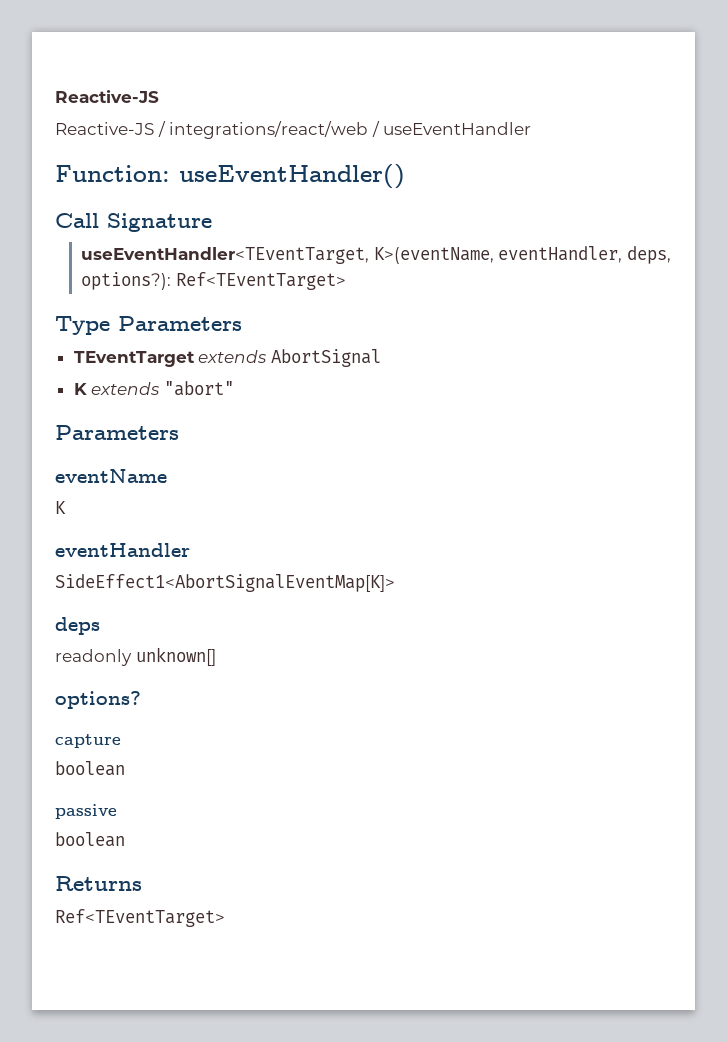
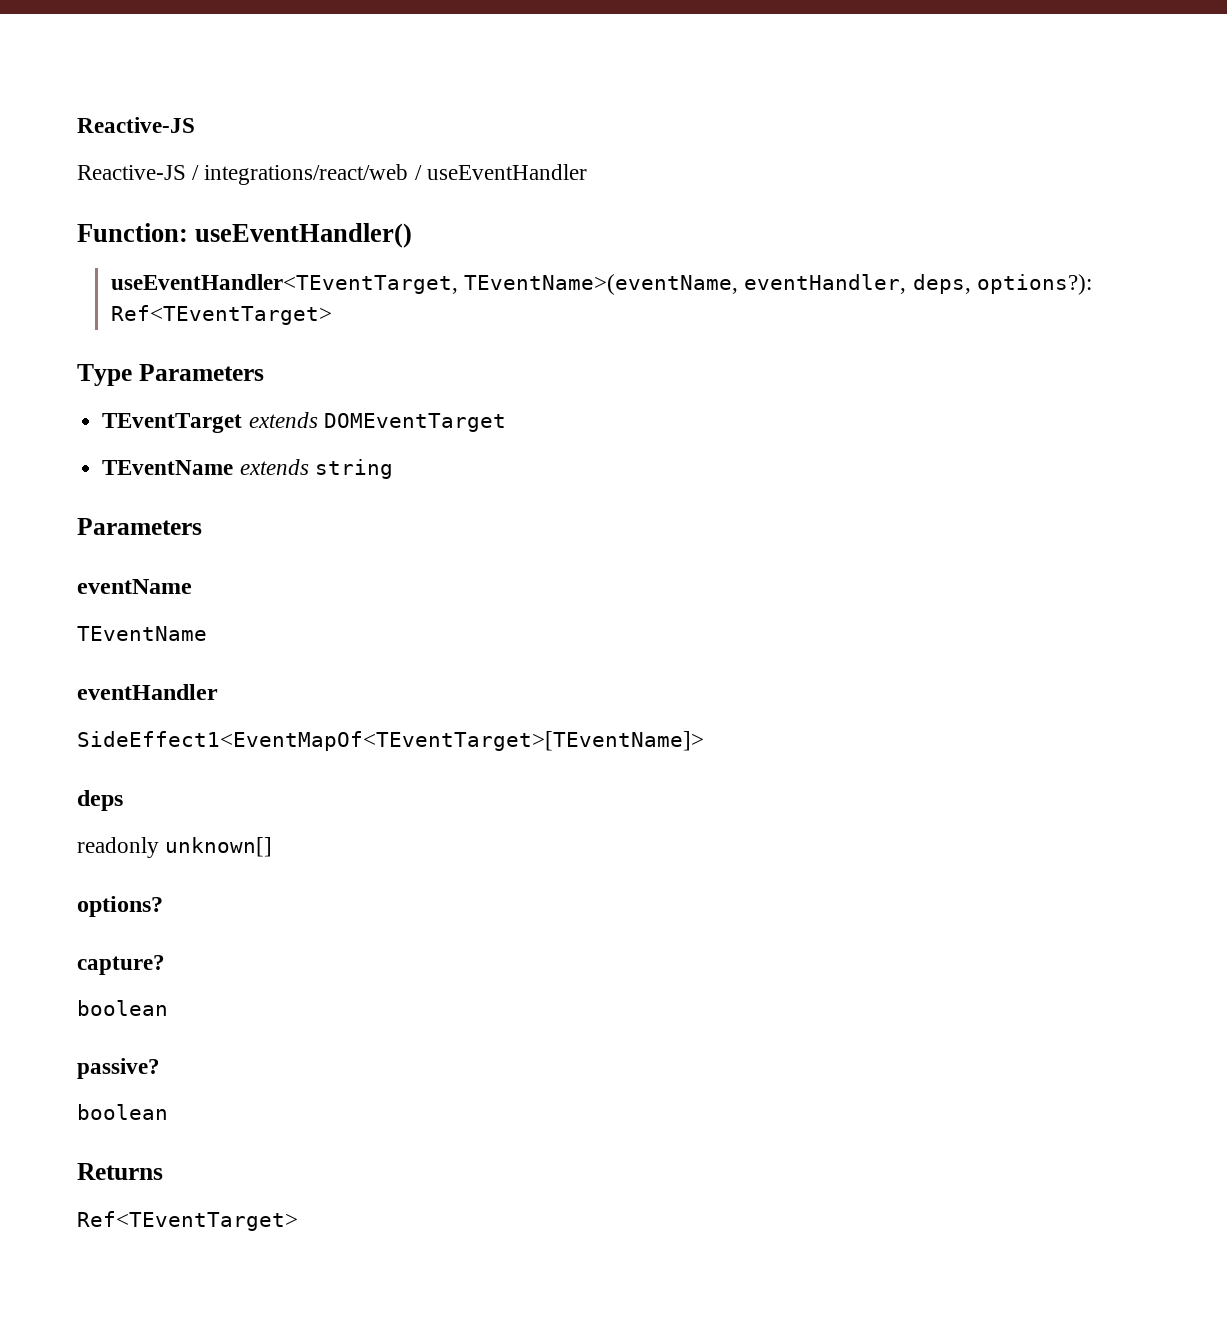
[55,213,212,232] // Call Signature -> (413, 235) none
[373,247,494,264] K>(eventName, -> [464,274,739,295] TEventName>(eventName,
[270,349,381,367] [73,381,234,396] AbortSignal // K extends "abort" -> [323,413,506,432] [102,459,393,479] DOMEventTarget // TEventName extends string
[55,501,66,514] K -> [77,626,207,641] TEventName
[55,574,395,592] SideEffect1<AbortSignalEventMap[K]> -> [77,731,704,751] SideEffect1<EventMapOf<TEventTarget>[TEventName]>
[55,734,121,748] [55,761,125,776] [55,804,117,819] capture // boolean // passive -> [77,955,165,975] [77,1000,168,1016] [77,1058,160,1079] capture? // boolean // passive?

